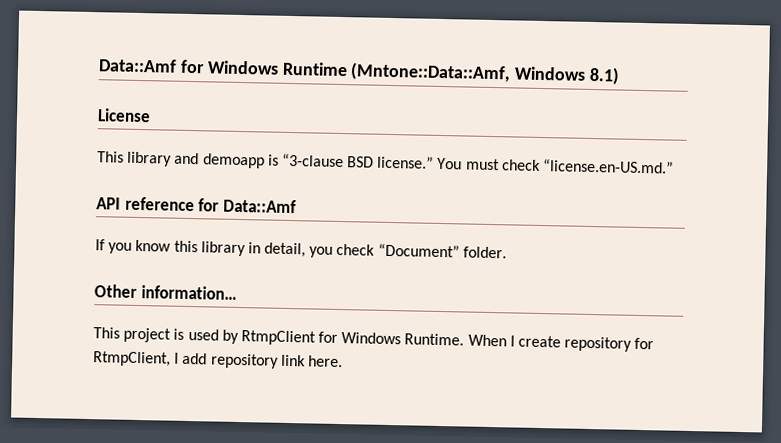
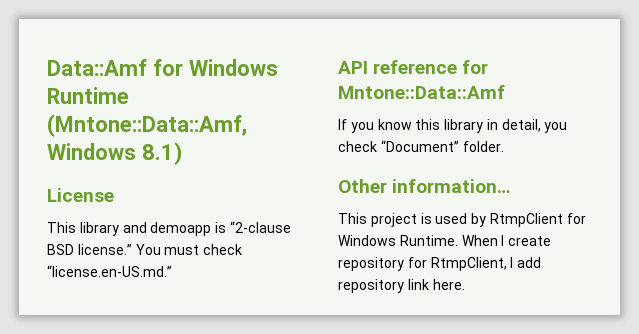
[281,153,344,168] “3-clause -> [229,221,291,233] “2-clause
[222,198,297,214] Data::Amf -> [338,85,505,99] Mntone::Data::Amf

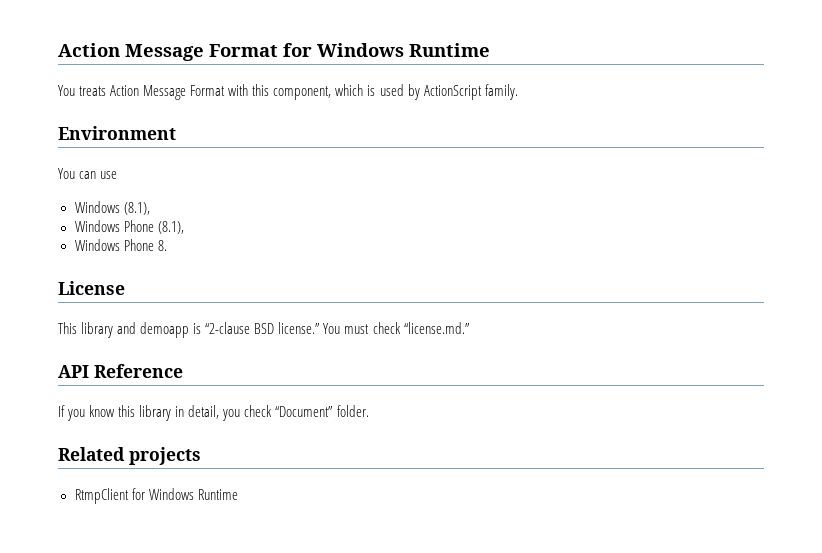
[47,59,278,76] [47,87,129,104] [47,114,247,137] [47,142,182,165] Data::Amf for Windows Runtime (Mntone::Data::Amf, Windows 8.1) -> [58,43,490,61] [58,84,518,100] [58,126,176,140] [58,168,118,179] [74,201,150,215] [74,220,184,234] [74,239,167,251] Action Message Format for Windows Runtime // You treats Action Message Format with this component, which is used by ActionScript family. // Environment // You can use // Windows (8.1), // Windows Phone (8.1), // Windows Phone 8.
[47,265,172,277] “license.en-US.md.” -> [403,322,470,334] “license.md.”
[373,60,489,74] [338,85,505,99] reference for Mntone::Data::Amf -> [94,364,183,378] Reference
[338,179,511,193] [338,213,586,227] [338,235,552,246] [338,257,542,271] [338,279,465,293] Other information… // This project is used by RtmpClient for Windows Runtime. When I create repository for RtmpClient, I add repository link here. -> [58,447,201,465] [74,488,238,504] Related projects // RtmpClient for Windows Runtime

